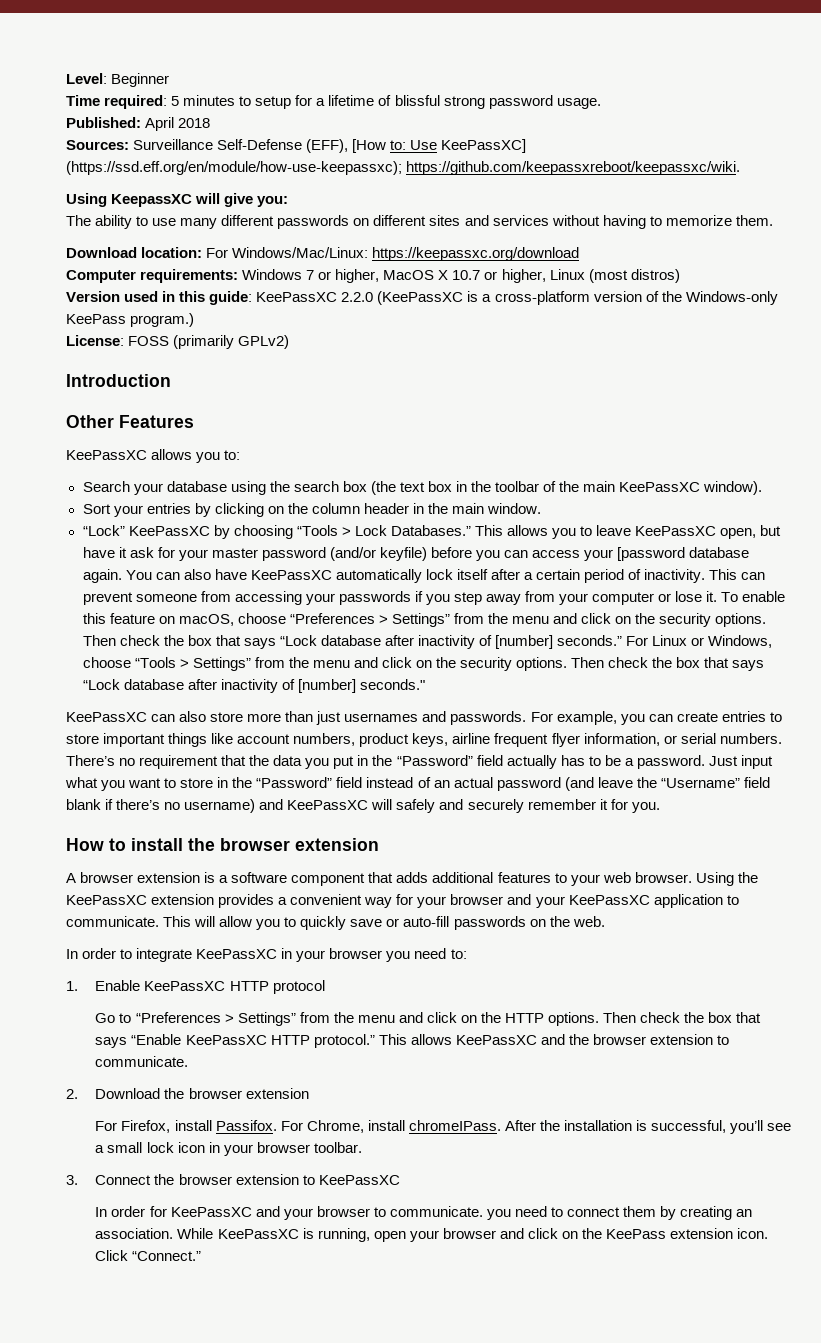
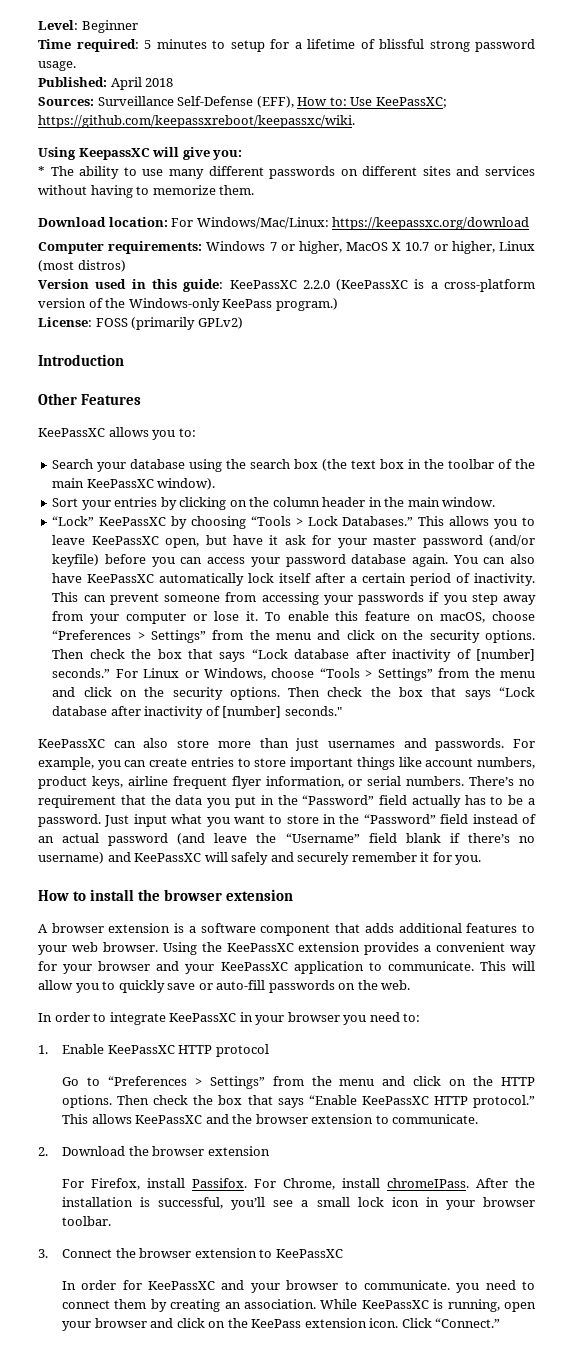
[352,139,387,153] [How -> [297,97,328,106] How
[441,139,527,153] [66,161,402,175] KeePassXC] (https://ssd.eff.org/en/module/how-use-keepassxc); -> [375,97,447,108] KeePassXC;
(289, 201) none -> [38,166,45,176] *
[617,547,686,561] [password -> [285,554,346,567] password

